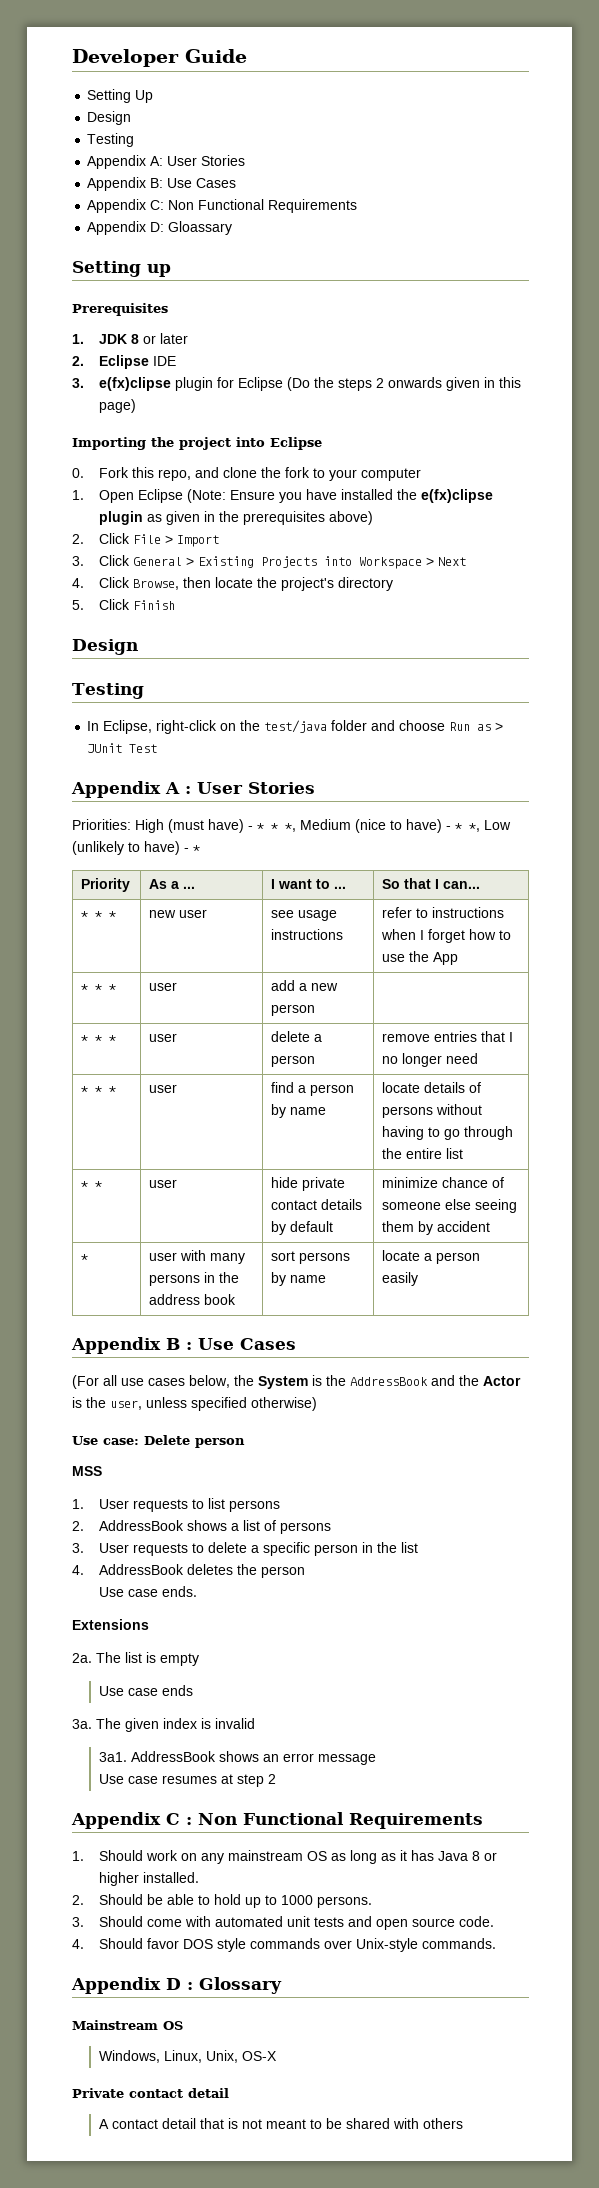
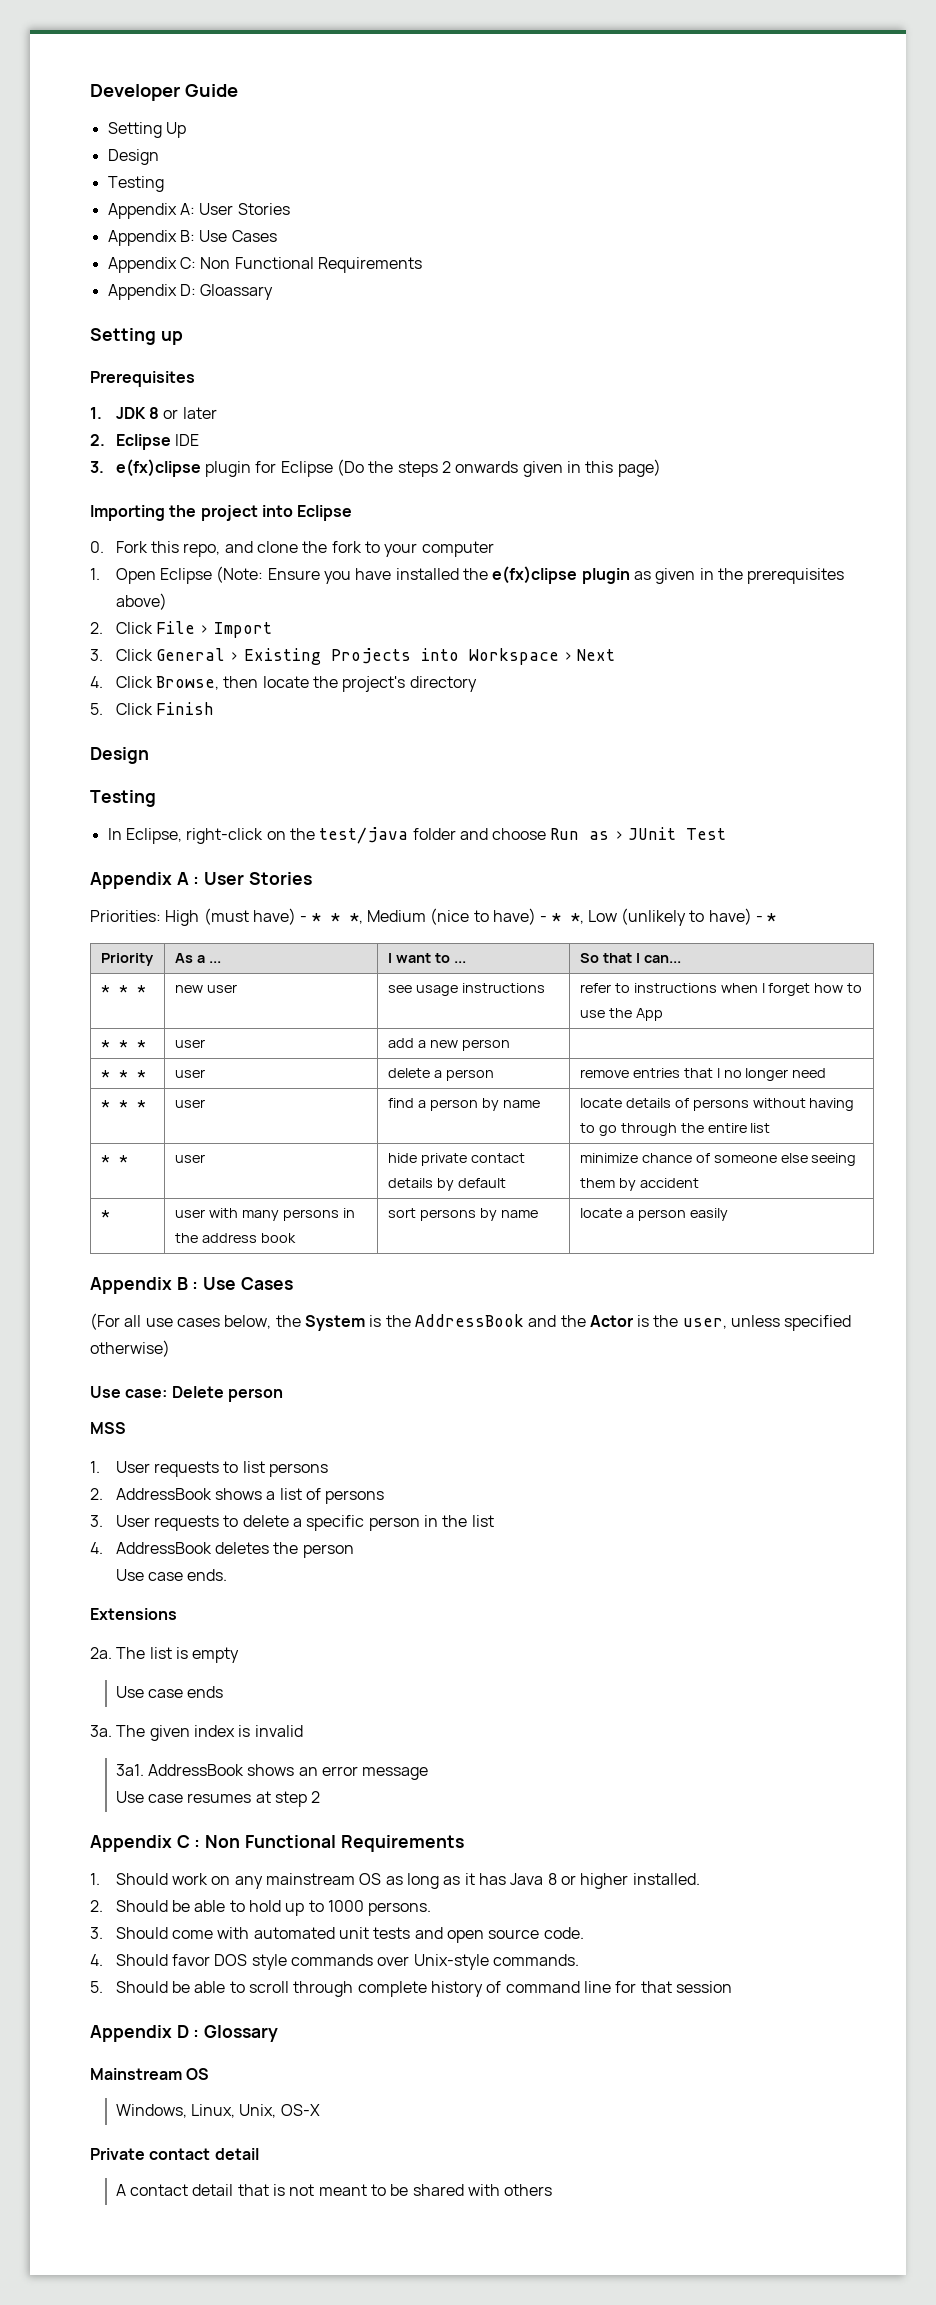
(496, 1943) none -> [90,1981,733,1997] // 5. Should be able to scroll through complete history of command line for that session

